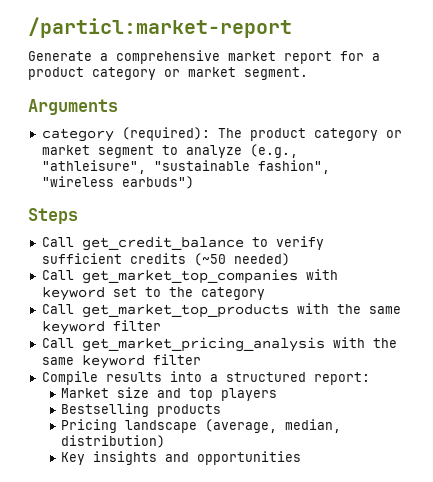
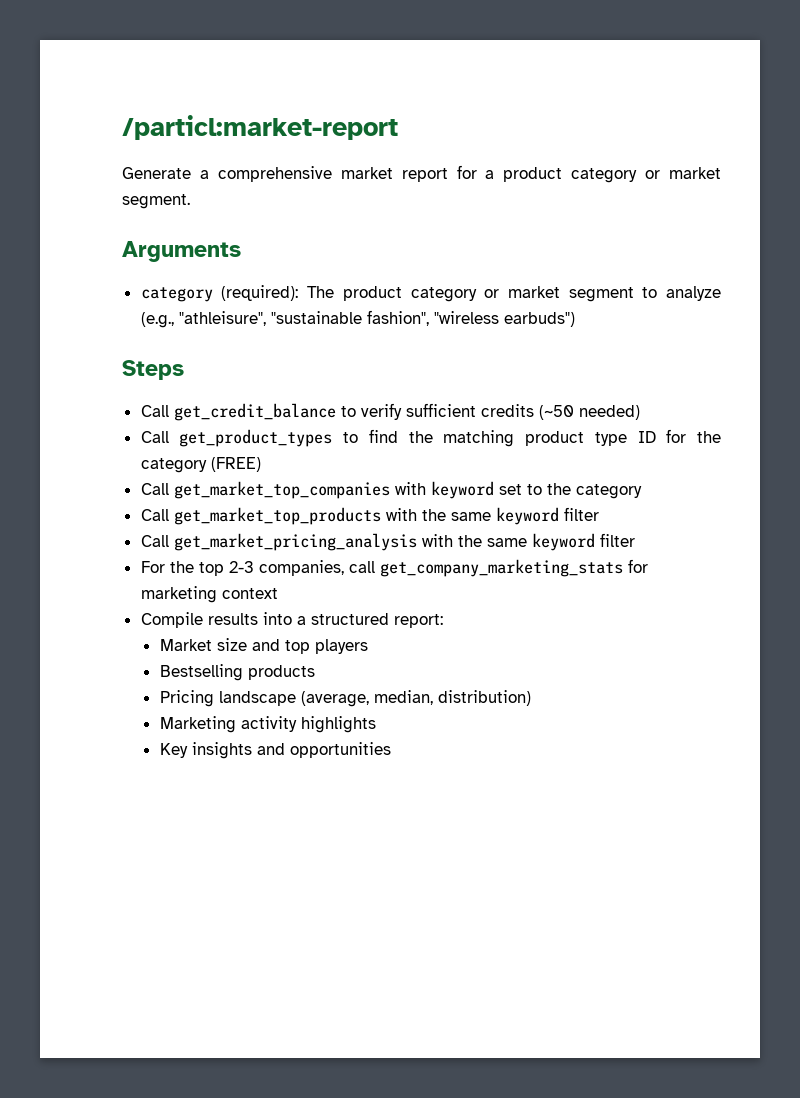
(290, 259) none -> [140,429,722,447] [140,457,261,473] // Call get_product_types to find the matching product type ID for the category (FREE)
(201, 359) none -> [140,559,648,577] [140,586,278,603] // For the top 2-3 companies, call get_company_marketing_stats for marketing context
(166, 441) none -> [159,716,376,733] // Marketing activity highlights

